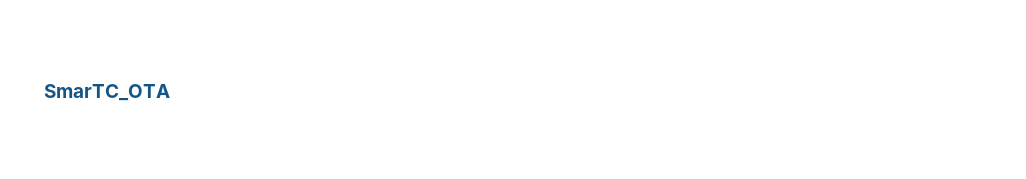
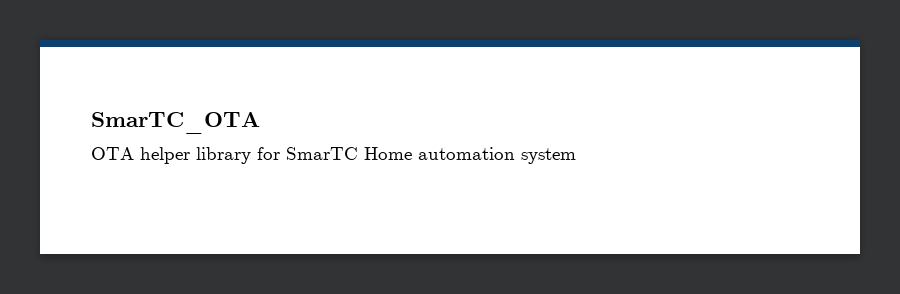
(170, 92) none -> [91,147,576,164] // OTA helper library for SmarTC Home automation system

